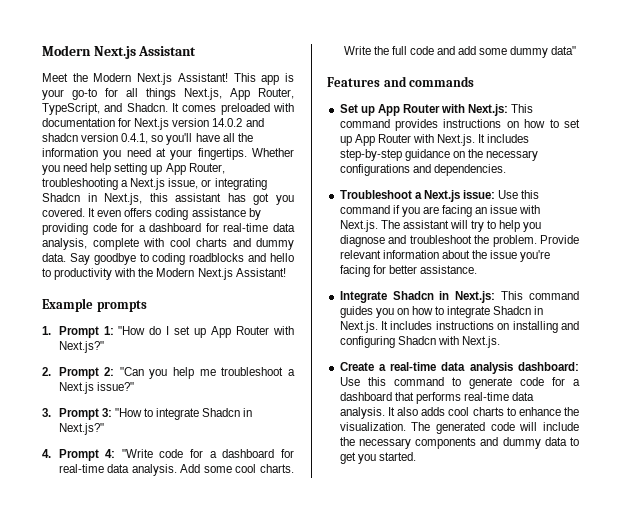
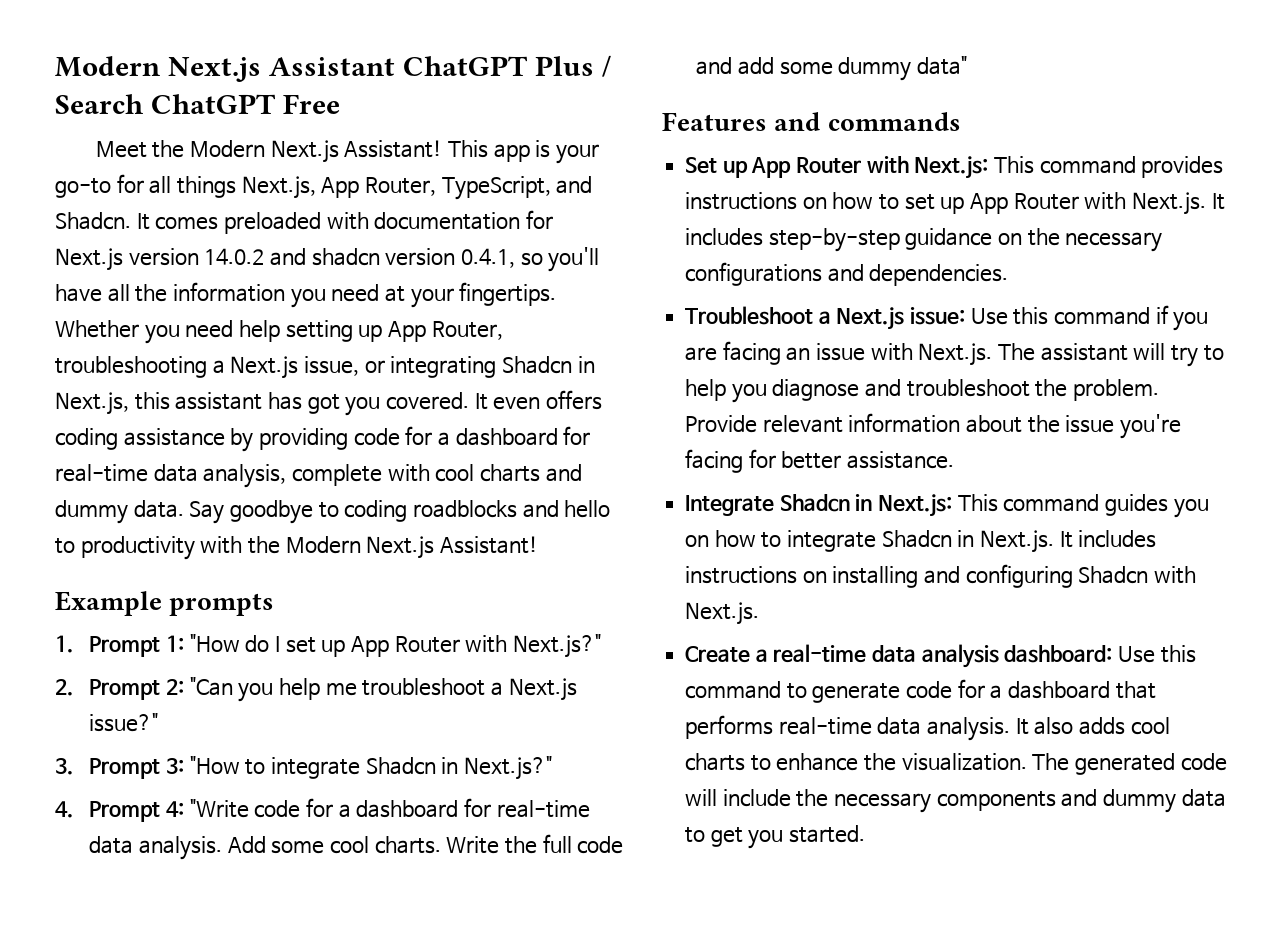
(197, 51) none -> [402,55,611,77] [55,94,340,114] ChatGPT Plus / Search ChatGPT Free

